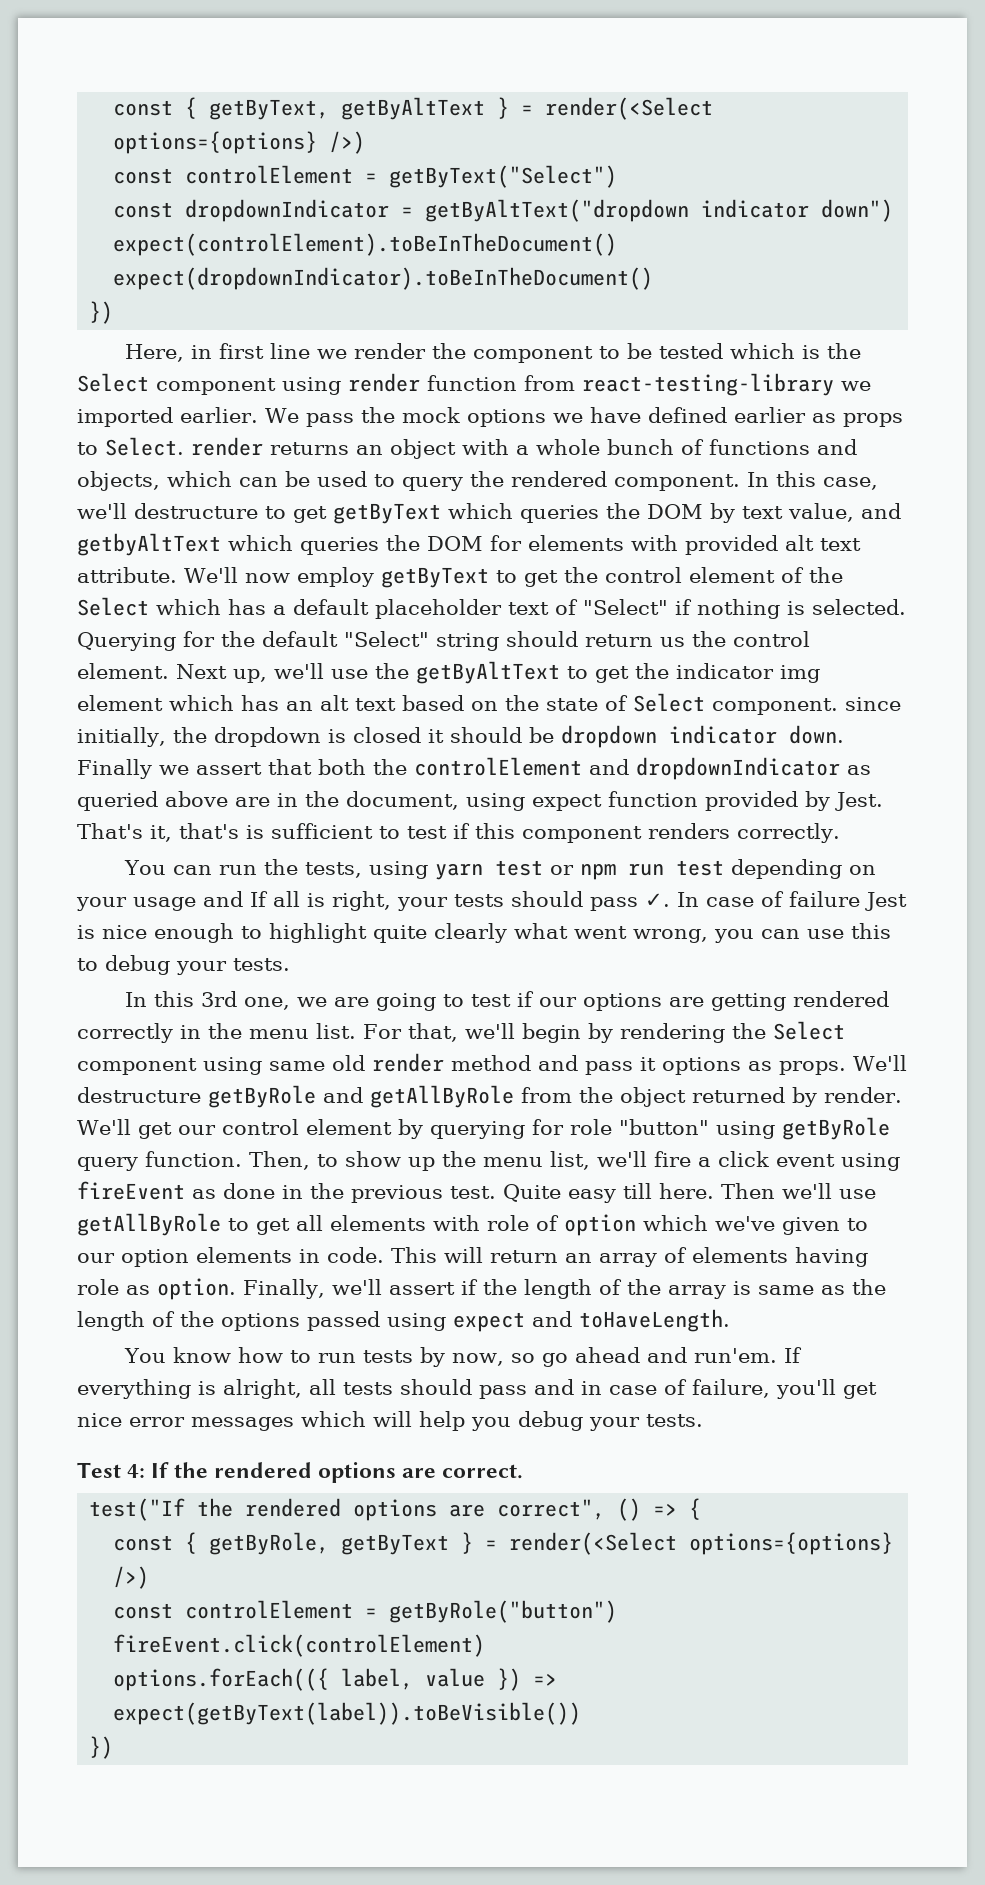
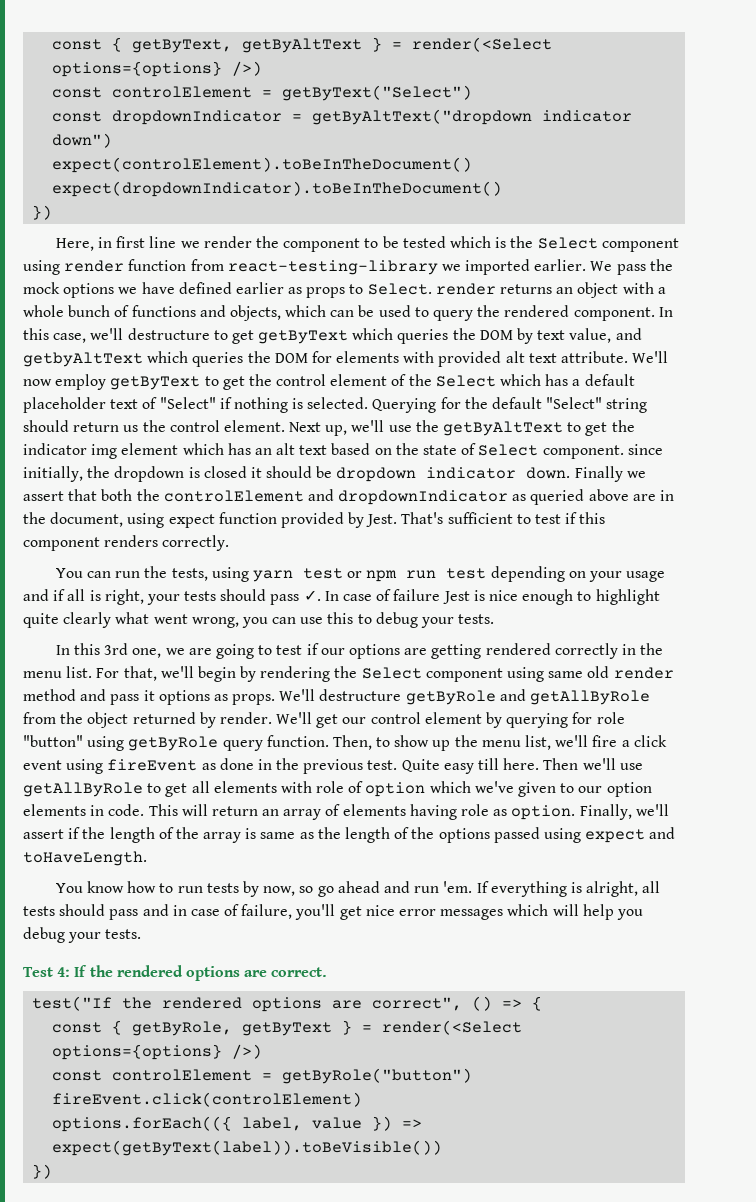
[150,823,264,842] it, that's is -> (444, 518) none
[250,891,268,907] If -> [53,589,66,601] if
[694,1348,778,1363] run'em. -> [414,881,473,893] run 'em.

